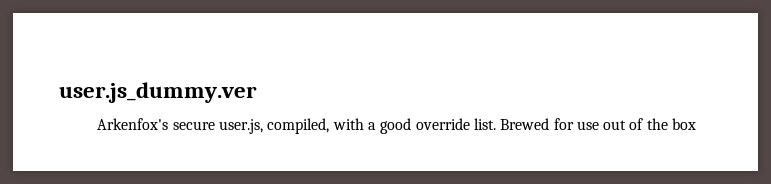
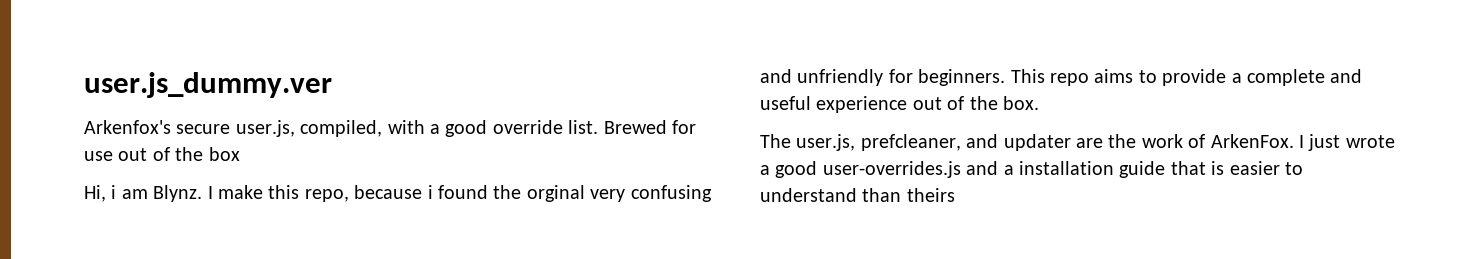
(697, 124) none -> [84,185,712,202] [760,69,1363,86] [760,96,1039,113] [760,134,1395,151] [760,161,1303,178] [760,188,955,202] // Hi, i am Blynz. I make this repo, because i found the orginal very confusing and unfriendly for beginners. This repo aims to provide a complete and useful experience out of the box. // The user.js, prefcleaner, and updater are the work of ArkenFox. I just wrote a good user-overrides.js and a installation guide that is easier to understand than theirs

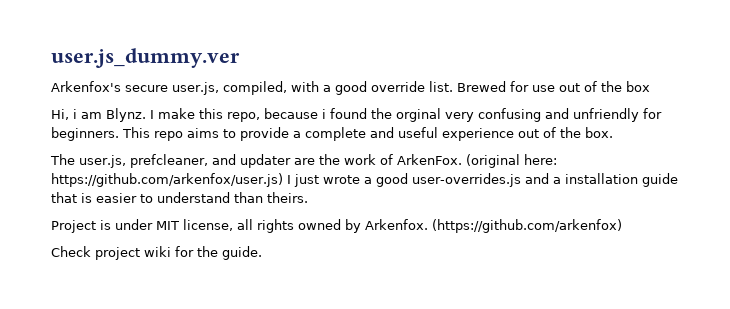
(1294, 141) none -> [465,154,557,168] [51,173,283,187] (original here: https://github.com/arkenfox/user.js)
[906,188,955,202] theirs -> [267,192,308,203] [51,219,622,233] [51,246,262,260] theirs. // Project is under MIT license, all rights owned by Arkenfox. (https://github.com/arkenfox) // Check project wiki for the guide.

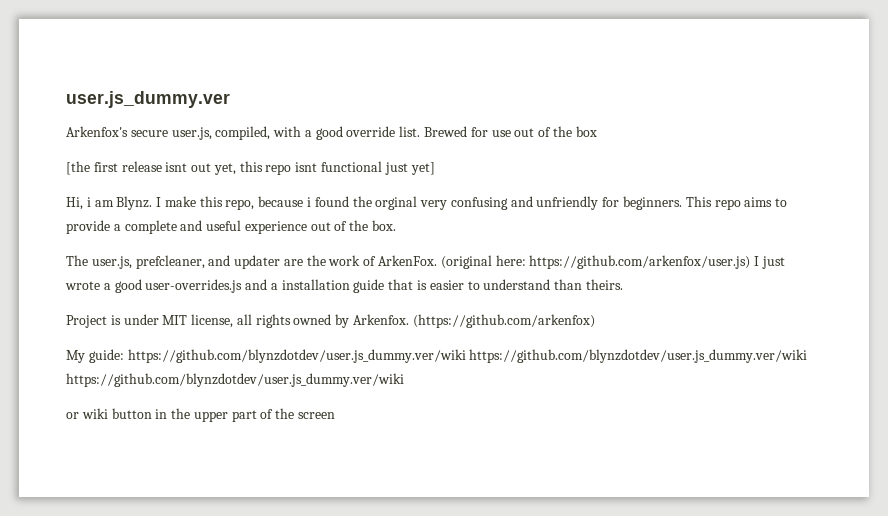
(650, 86) none -> [66,161,435,175] // [the first release isnt out yet, this repo isnt functional just yet]
[51,246,262,260] Check project wiki for the guide. -> [66,349,808,363] [66,373,404,387] [66,408,336,422] My guide: https://github.com/blynzdotdev/user.js_dummy.ver/wiki https://github.com/blynzdotdev/user.js_dummy.ver/wiki https://github.com/blynzdotdev/user.js_dummy.ver/wiki // or wiki button in the upper part of the screen

